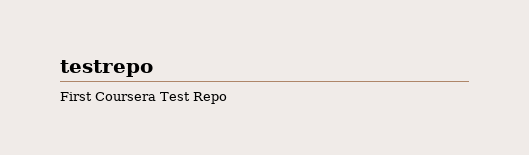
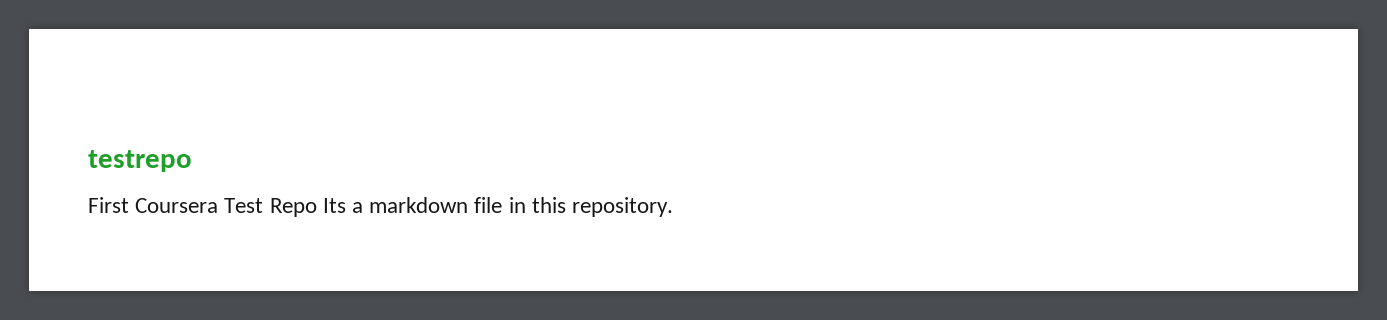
(227, 98) none -> [322,197,674,217] Its a markdown file in this repository.

